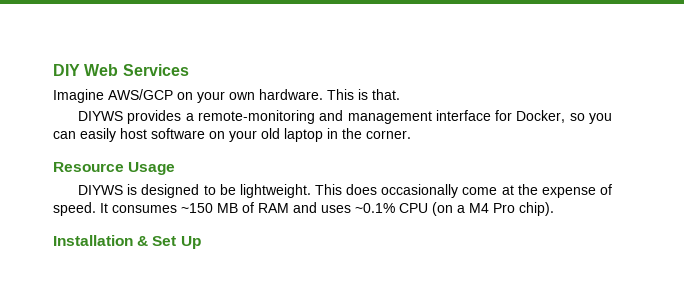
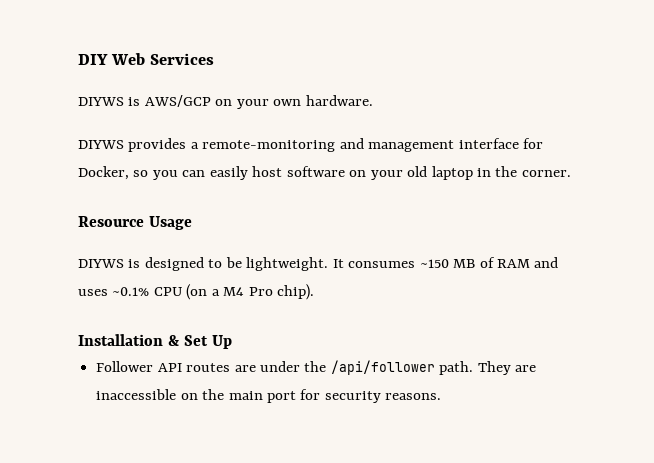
[53,89,104,103] Imagine -> [78,97,141,106] DIYWS is
[327,89,400,100] This is that. -> (373, 100) none
[315,184,612,198] [53,202,96,216] This does occasionally come at the expense of speed. -> (329, 264) none
(201, 242) none -> [96,360,537,375] [96,389,442,403] // Follower API routes are under the /api/follower path. They are inaccessible on the main port for security reasons.

